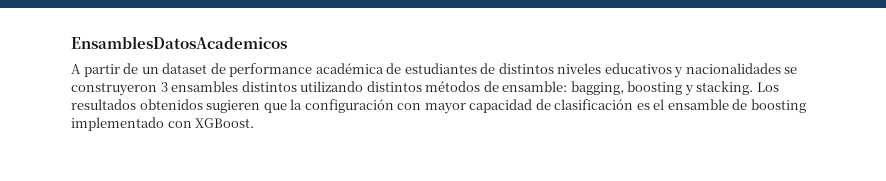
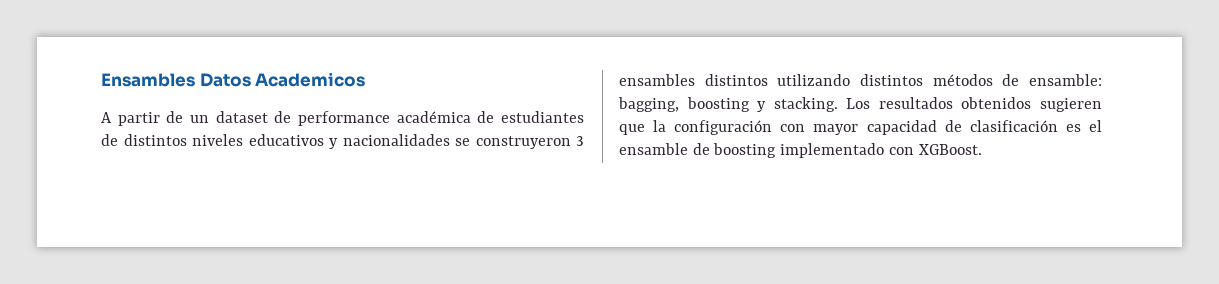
[71,36,287,49] EnsamblesDatosAcademicos -> [101,72,366,87] Ensambles Datos Academicos

